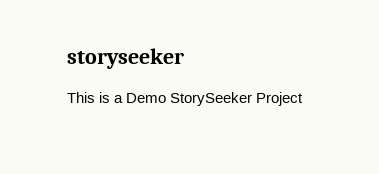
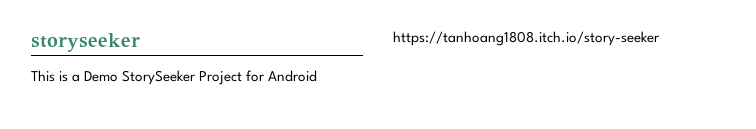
(304, 99) none -> [246,70,318,82] [393,31,660,46] for Android https://tanhoang1808.itch.io/story-seeker

